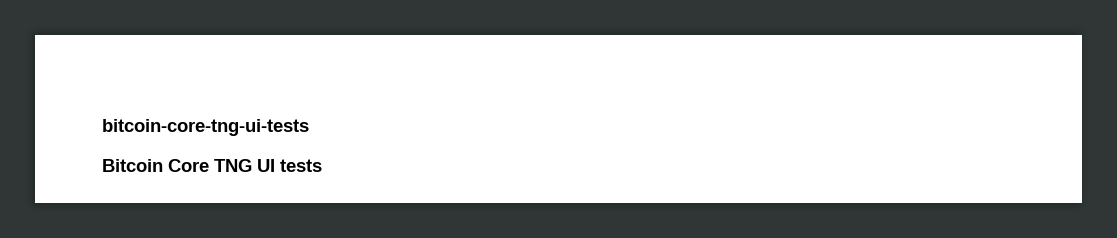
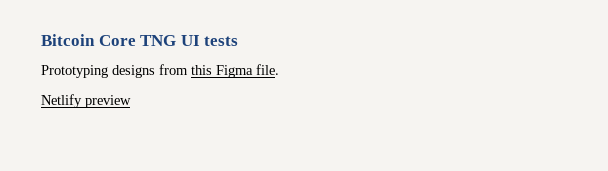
[102,119,309,136] bitcoin-core-tng-ui-tests // -> (41, 40) none
(322, 165) none -> [41,64,279,78] [41,94,131,108] // Prototyping designs from this Figma file. // Netlify preview

